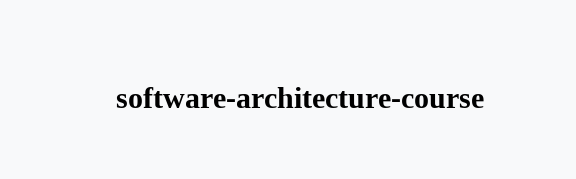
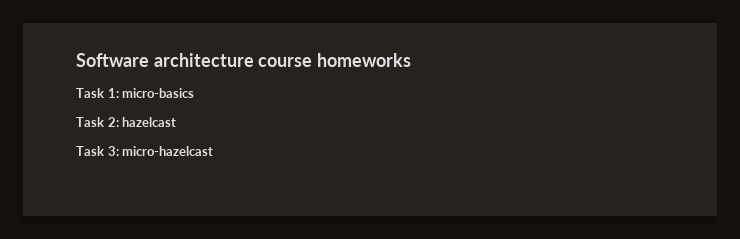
[116,87,484,108] software-architecture-course -> [76,53,412,67] [76,88,195,98] [76,117,177,127] [76,146,214,156] Software architecture course homeworks // Task 1: micro-basics // Task 2: hazelcast // Task 3: micro-hazelcast

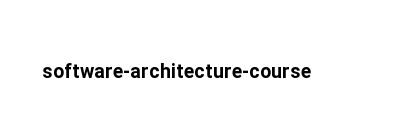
[76,53,412,67] [76,88,195,98] [76,117,177,127] [76,146,214,156] Software architecture course homeworks // Task 1: micro-basics // Task 2: hazelcast // Task 3: micro-hazelcast -> [42,63,311,78] software-architecture-course

